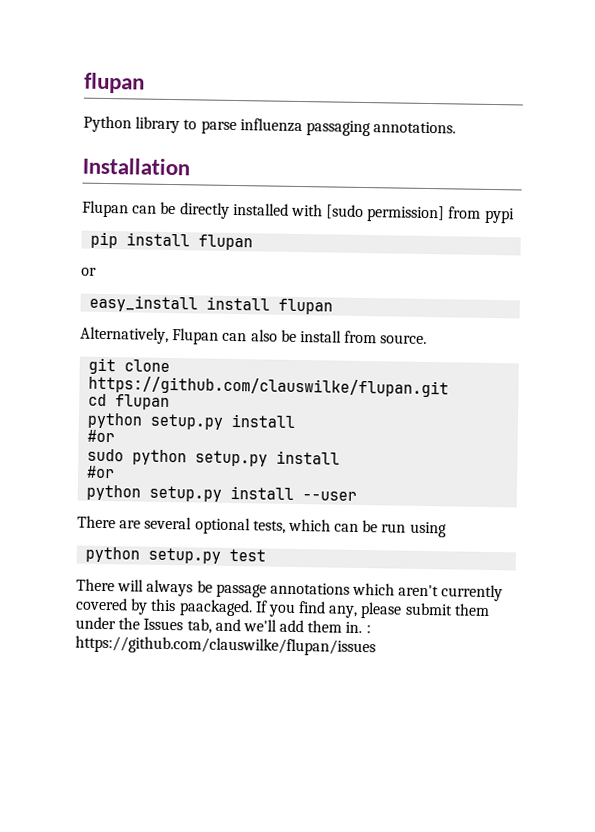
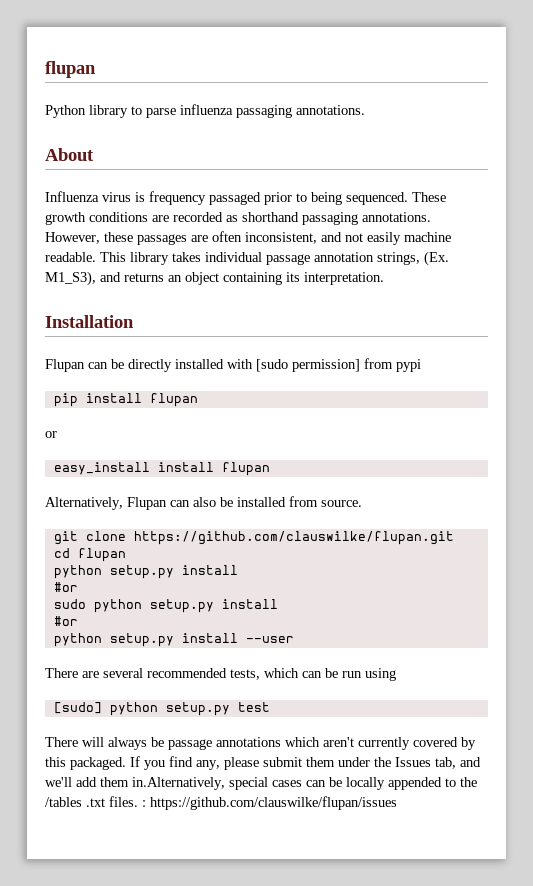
(457, 127) none -> [45,148,94,161] [45,191,446,205] [45,212,431,225] [45,231,451,245] [45,251,449,266] [45,271,384,286] // About // Influenza virus is frequency passaged prior to being sequenced. These growth conditions are recorded as shorthand passaging annotations. However, these passages are often inconsistent, and not easily machine readable. This library takes individual passage annotation strings, (Ex. M1_S3), and returns an object containing its interpretation.
[299,330,342,343] install -> [237,497,286,507] installed
[194,517,251,535] optional -> [147,668,227,678] recommended
(447, 529) none -> [53,702,102,714] [sudo]
[178,599,253,617] paackaged. -> [70,757,126,770] packaged.
[345,621,363,634] in. -> [132,777,477,790] [45,796,138,807] in.Alternatively, special cases can be locally appended to the /tables .txt files.

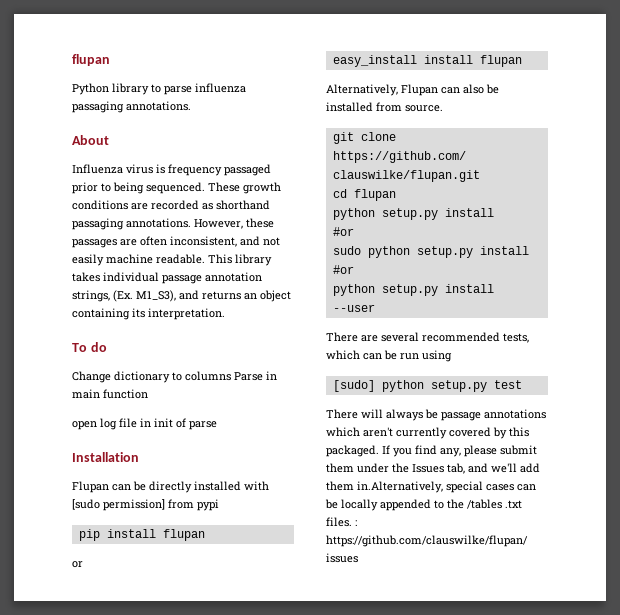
(384, 278) none -> [72,342,107,352] [72,371,277,383] [72,389,148,399] [72,418,217,430] // To do // Change dictionary to columns Parse in main function // open log file in init of parse

